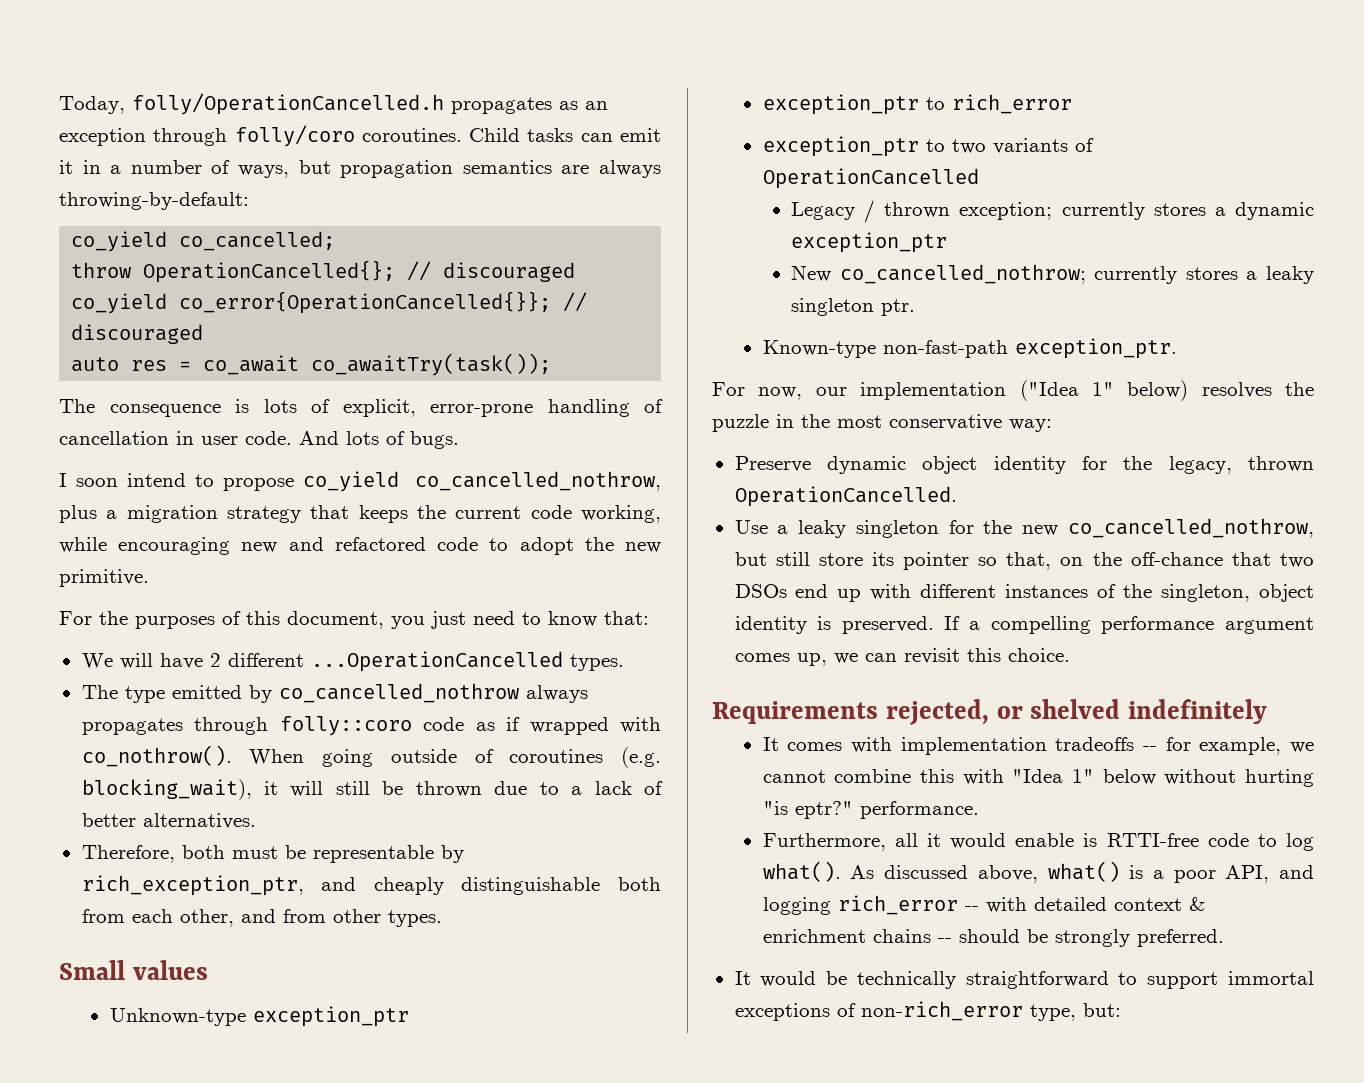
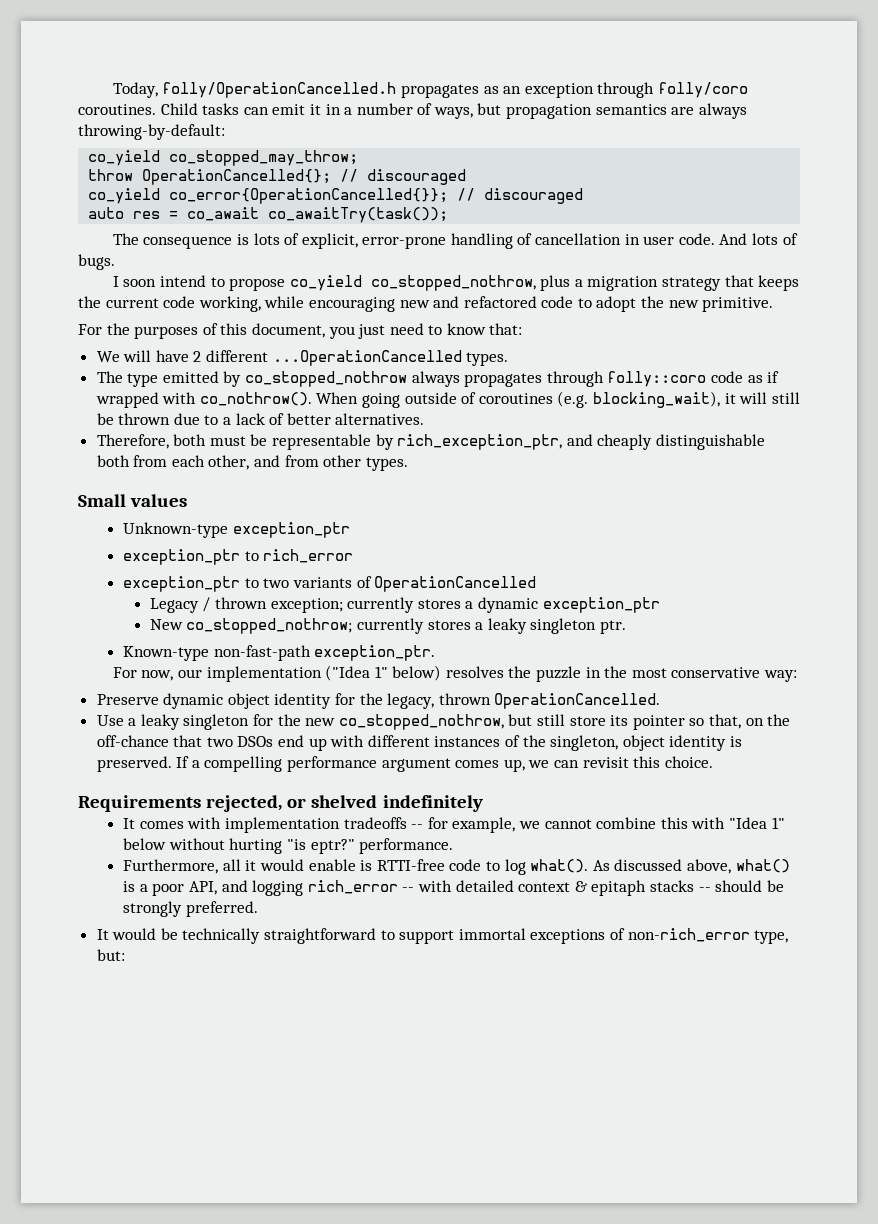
[179,231,336,251] co_cancelled; -> [169,150,359,166] co_stopped_may_throw;
[415,471,661,491] co_cancelled_nothrow, -> [370,275,536,291] co_stopped_nothrow,
[278,683,519,703] co_cancelled_nothrow -> [245,371,408,387] co_stopped_nothrow
[839,264,1086,284] co_cancelled_nothrow; -> [186,618,353,634] co_stopped_nothrow;
[1068,518,1314,538] co_cancelled_nothrow, -> [338,714,504,730] co_stopped_nothrow,
[762,929,931,943] enrichment chains -> [591,880,694,896] epitaph stacks

